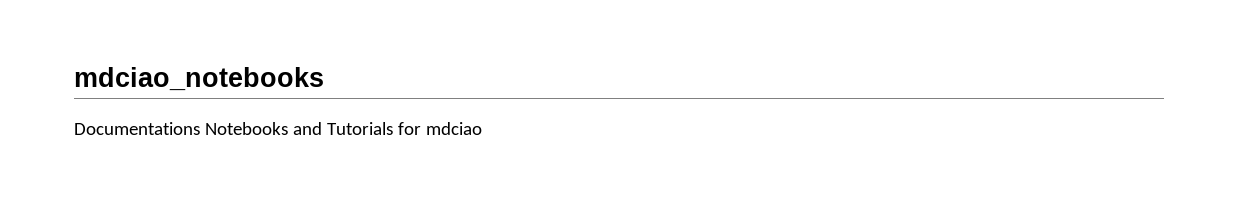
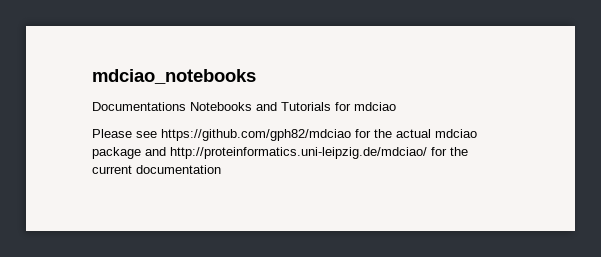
(482, 128) none -> [92,129,477,141] [92,147,468,159] [92,165,221,174] // Please see https://github.com/gph82/mdciao for the actual mdciao package and http://proteinformatics.uni-leipzig.de/mdciao/ for the current documentation

